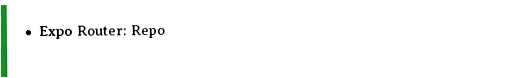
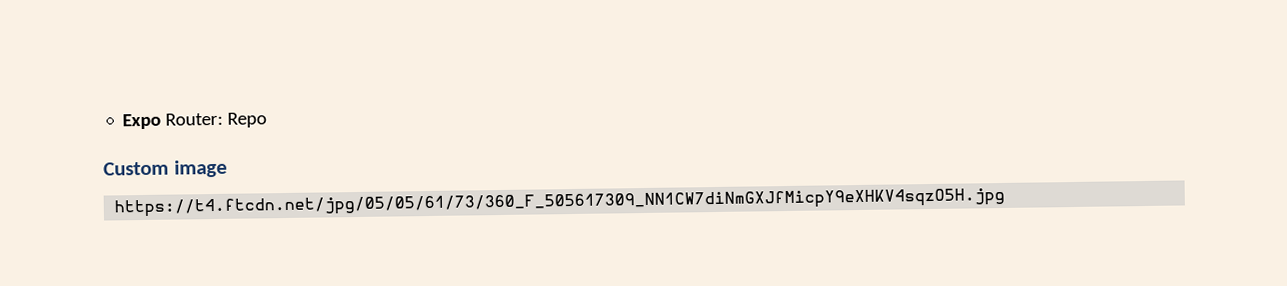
(165, 31) none -> [103,159,228,178] [114,187,1006,218] // Custom image // https://t4.ftcdn.net/jpg/05/05/61/73/360_F_505617309_NN1CW7diNmGXJfMicpY9eXHKV4sqzO5H.jpg

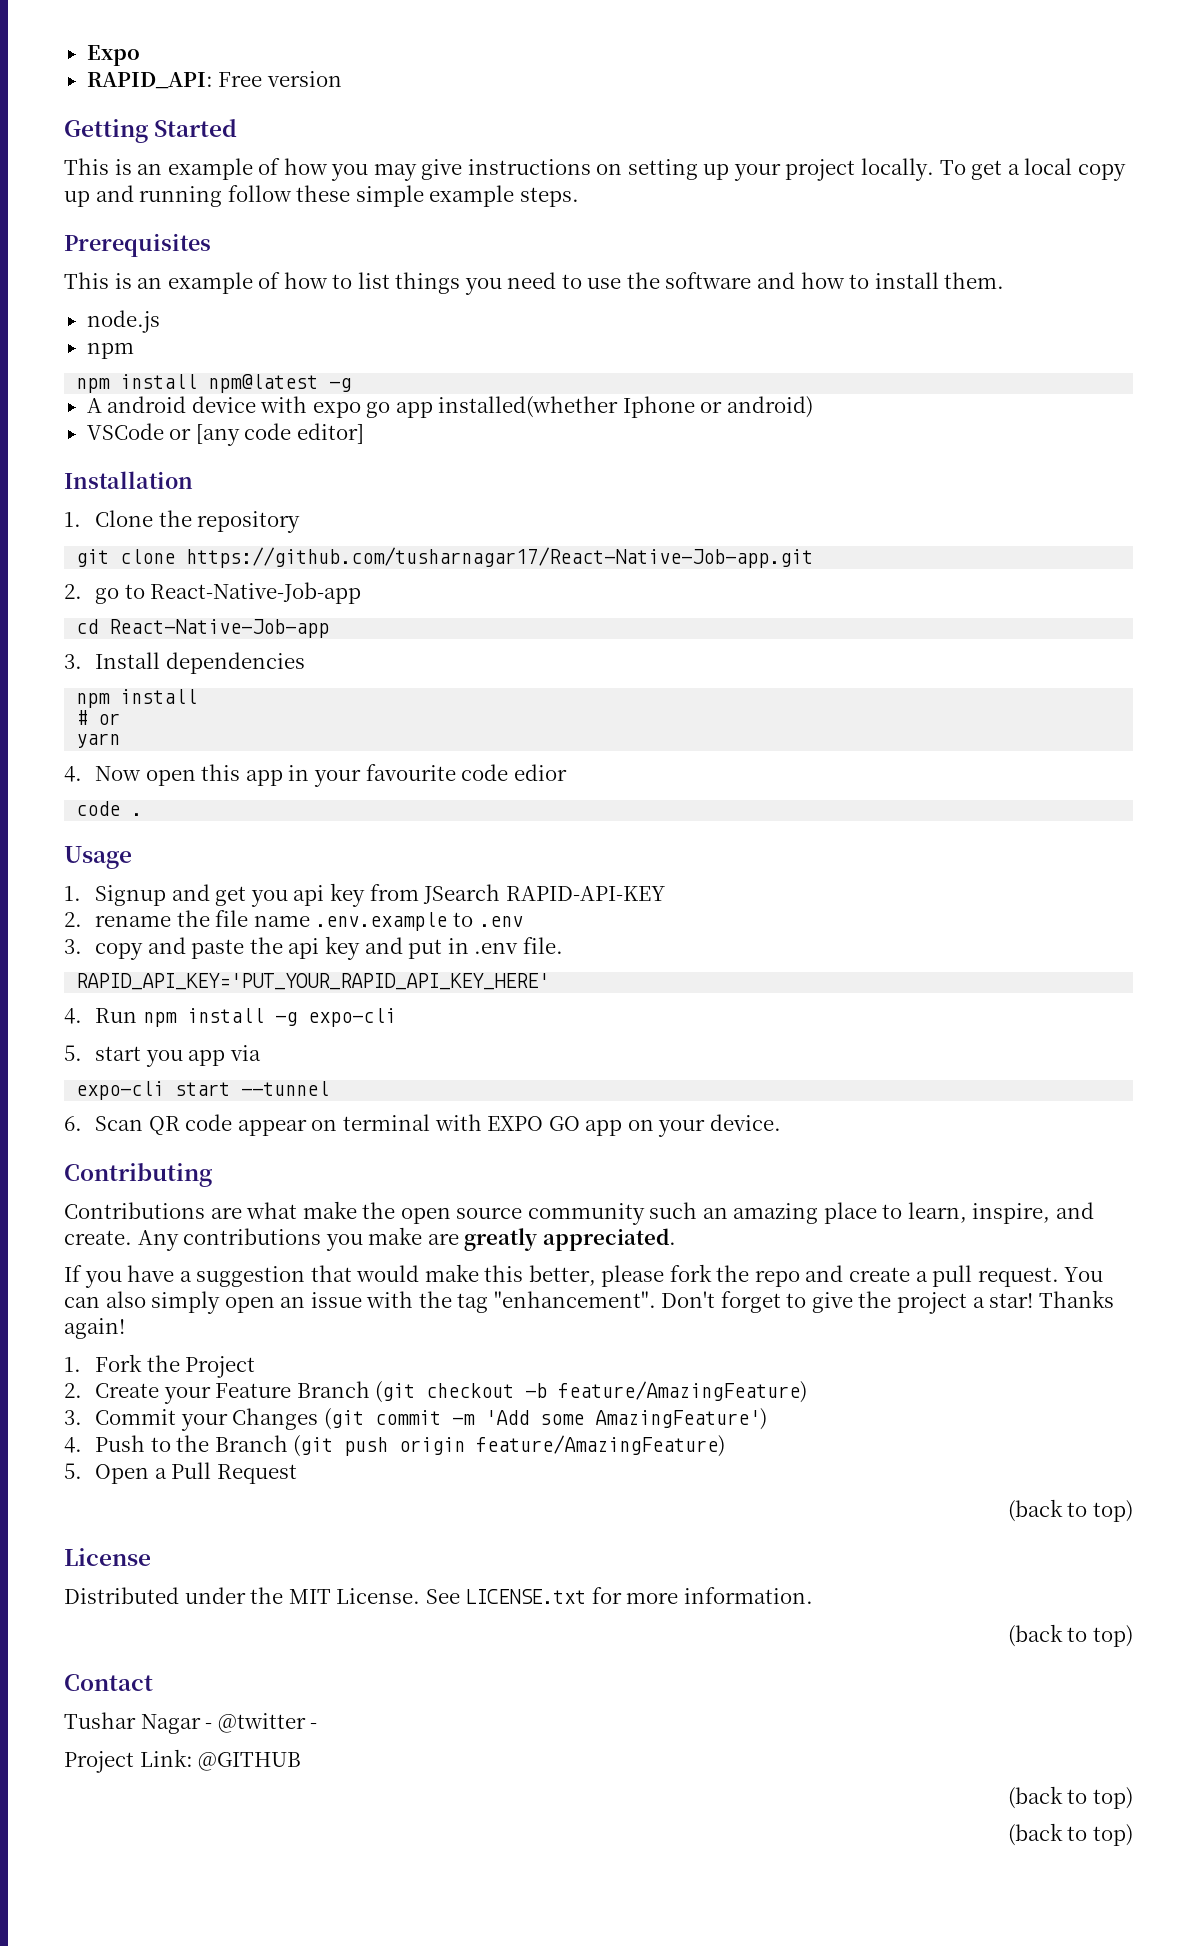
[165,112,268,128] [103,159,228,178] [114,187,1006,218] Router: Repo // Custom image // https://t4.ftcdn.net/jpg/05/05/61/73/360_F_505617309_NN1CW7diNmGXJfMicpY9eXHKV4sqzO5H.jpg -> [86,71,342,89] [64,119,238,143] [64,158,1126,181] [64,185,579,207] [64,233,211,257] [64,272,1005,295] [86,310,160,333] [86,342,134,359] [76,374,352,393] [86,396,813,418] [86,423,364,446] [64,471,193,489] [64,510,301,533] [76,547,814,568] [64,582,362,604] [76,619,330,638] [64,652,305,674] [76,689,198,708] [76,710,121,725] [76,733,121,748] [64,764,567,787] [76,801,143,816] [64,846,132,869] [64,883,665,907] [64,910,523,931] [64,936,563,960] [76,973,550,990] [64,1008,396,1027] [64,1045,261,1067] [76,1081,330,1100] [64,1114,781,1137] [64,1163,212,1187] [64,1201,1095,1225] [64,1227,676,1251] [64,1264,1104,1288] [64,1290,1114,1314] [64,1318,125,1339] [64,1354,256,1378] [64,1381,808,1404] [64,1408,767,1431] [64,1435,726,1457] [64,1462,297,1484] [1007,1499,1133,1522] [64,1548,151,1566] [64,1587,813,1604] [1007,1624,1133,1647] [64,1674,153,1691] [64,1712,318,1734] [64,1749,302,1773] [1007,1786,1133,1809] [1007,1823,1133,1846] // RAPID_API: Free version // Getting Started // This is an example of how you may give instructions on setting up your project locally. To get a local copy up and running follow these simple example steps. // Prerequisites // This is an example of how to list things you need to use the software and how to install them. // node.js // npm // npm install npm@latest -g // A android device with expo go app installed(whether Iphone or android) // VSCode or [any code editor] // Installation // 1. Clone the repository // git clone https://github.com/tusharnagar17/React-Native-Job-app.git // 2. go to React-Native-Job-app // cd React-Native-Job-app // 3. Install dependencies // npm install // # or // yarn // 4. Now open this app in your favourite code edior // code . // Usage // 1. Signup and get you api key from JSearch RAPID-API-KEY // 2. rename the file name .env.example to .env // 3. copy and paste the api key and put in .env file. // RAPID_API_KEY='PUT_YOUR_RAPID_API_KEY_HERE' // 4. Run npm install -g expo-cli // 5. start you app via // expo-cli start --tunnel // 6. Scan QR code appear on terminal with EXPO GO app on your device. // Contributing // Contributions are what make the open source community such an amazing place to learn, inspire, and create. Any contributions you make are greatly appreciated. // If you have a suggestion that would make this better, please fork the repo and create a pull request. You can also simply open an issue with the tag "enhancement". Don't forget to give the project a star! Thanks again! // 1. Fork the Project // 2. Create your Feature Branch (git checkout -b feature/AmazingFeature) // 3. Commit your Changes (git commit -m 'Add some AmazingFeature') // 4. Push to the Branch (git push origin feature/AmazingFeature) // 5. Open a Pull Request // (back to top) // License // Distributed under the MIT License. See LICENSE.txt for more information. // (back to top) // Contact // Tushar Nagar - @twitter - // Project Link: @GITHUB // (back to top) // (back to top)

